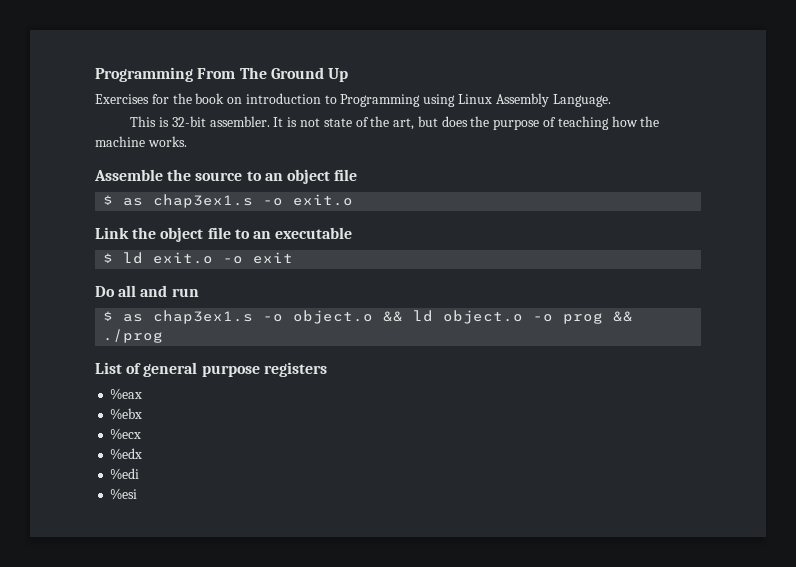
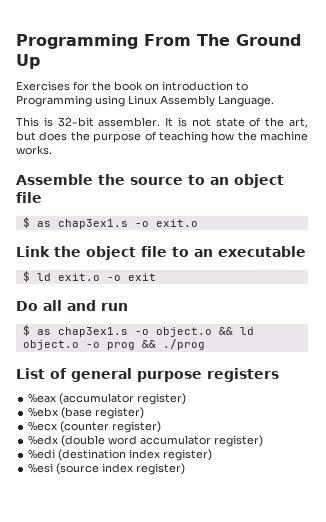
(143, 394) none -> [59,393,187,405] (accumulator register)
(143, 414) none -> [61,407,145,419] (base register)
(142, 434) none -> [60,421,162,433] (counter register)
[110,468,140,480] [110,488,138,500] // %edi // %esi -> [61,435,264,447] [28,449,213,461] [28,463,186,475] (double word accumulator register) // %edi (destination index register) // %esi (source index register)

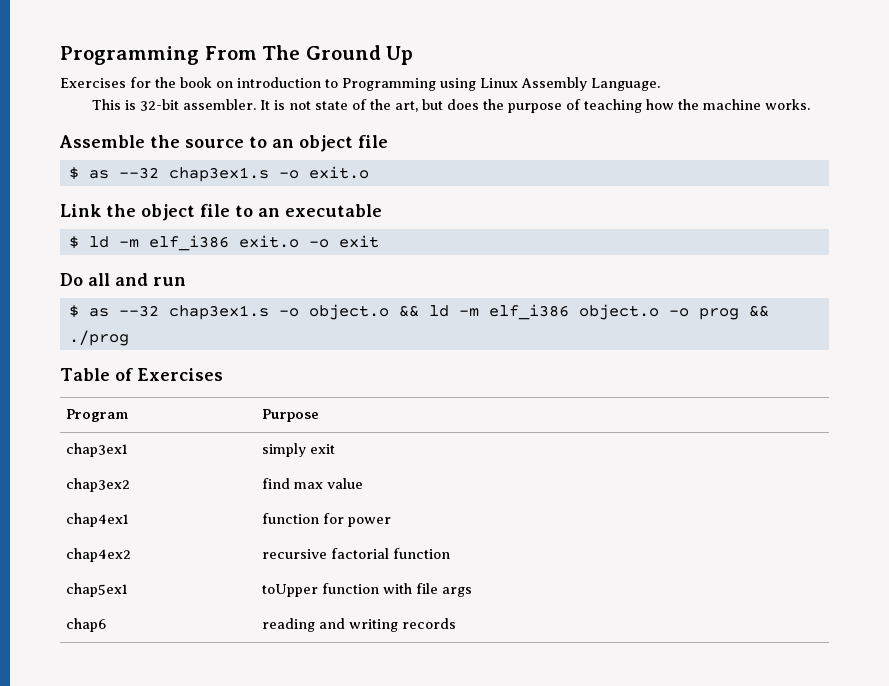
(51, 224) none -> [118,167,159,179] --32
(51, 277) none -> [118,235,229,251] -m elf_i386
(51, 332) none -> [118,305,159,317] --32
(254, 331) none -> [458,304,569,320] -m elf_i386
[16,368,279,382] [28,393,187,405] [28,407,145,419] [28,421,162,433] [28,435,264,447] [28,449,213,461] [28,463,186,475] List of general purpose registers // %eax (accumulator register) // %ebx (base register) // %ecx (counter register) // %edx (double word accumulator register) // %edi (destination index register) // %esi (source index register) -> [60,368,223,381] [66,409,129,422] [262,409,320,422] [66,443,129,457] [262,443,336,457] [66,478,131,492] [262,478,364,489] [66,513,130,527] [262,513,392,527] [66,548,132,562] [262,548,451,559] [66,583,129,597] [262,583,473,597] [66,618,107,632] [262,618,457,632] Table of Exercises // Program | Purpose // chap3ex1 | simply exit // chap3ex2 | find max value // chap4ex1 | function for power // chap4ex2 | recursive factorial function // chap5ex1 | toUpper function with file args // chap6 | reading and writing records

